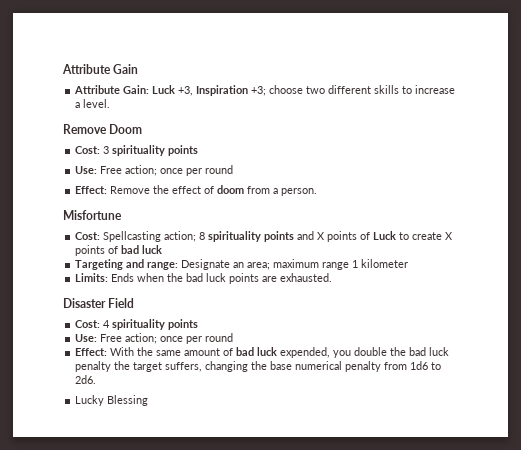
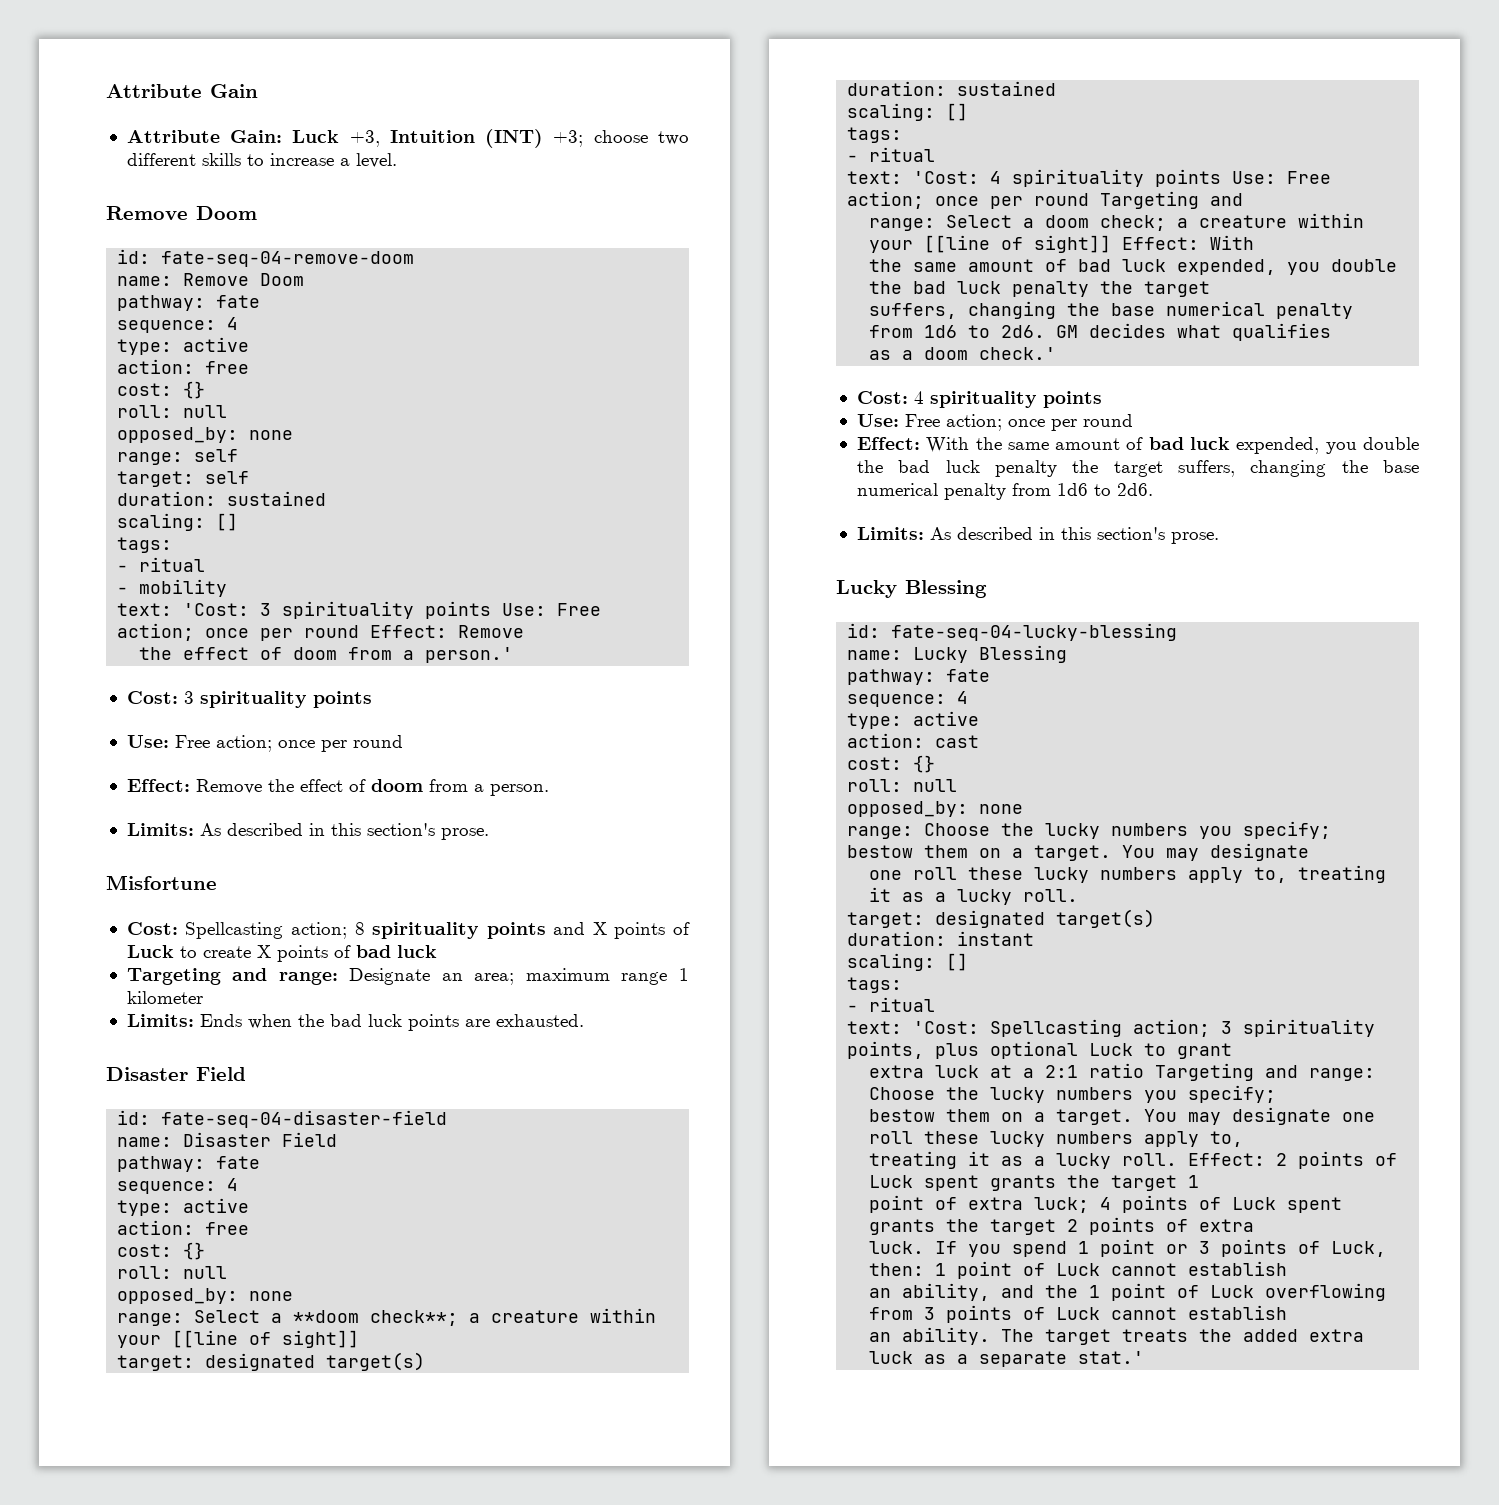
[196,85,249,96] Inspiration -> [389,129,544,148] Intuition (INT)
(143, 129) none -> [117,249,415,267] [117,273,305,286] [117,295,261,311] [117,317,239,333] [117,337,250,355] [117,359,250,374] [117,381,206,399] [117,405,228,418] [117,427,294,443] [117,449,239,465] [117,471,250,487] [117,491,327,506] [117,513,239,531] [117,537,173,553] [117,557,206,572] [117,579,228,597] [117,601,602,619] [117,623,525,641] [139,647,514,663] // id: fate-seq-04-remove-doom // name: Remove Doom // pathway: fate // sequence: 4 // type: active // action: free // cost: {} // roll: null // opposed_by: none // range: self // target: self // duration: sustained // scaling: [] // tags: // - ritual // - mobility // text: 'Cost: 3 spirituality points Use: Free action; once per round Effect: Remove // the effect of doom from a person.'
(318, 192) none -> [126,823,489,840] // Limits: As described in this section's prose.
(135, 303) none -> [117,1110,448,1128] [117,1132,338,1147] [117,1156,261,1172] [117,1178,239,1194] [117,1198,250,1216] [117,1220,250,1235] [117,1242,206,1260] [117,1266,228,1279] [117,1288,294,1304] [117,1308,657,1326] [117,1330,360,1348] [117,1352,426,1371] [847,81,1057,96] [847,103,969,121] [847,127,903,143] [847,147,936,162] [847,169,1332,187] [847,191,1244,209] [869,213,1365,231] [869,235,1255,253] [869,259,1398,275] [869,281,1211,297] [869,301,1354,319] [869,323,1332,341] [869,347,1057,360] // id: fate-seq-04-disaster-field // name: Disaster Field // pathway: fate // sequence: 4 // type: active // action: free // cost: {} // roll: null // opposed_by: none // range: Select a **doom check**; a creature within your [[line of sight]] // target: designated target(s) // duration: sustained // scaling: [] // tags: // - ritual // text: 'Cost: 4 spirituality points Use: Free action; once per round Targeting and // range: Select a doom check; a creature within your [[line of sight]] Effect: With // the same amount of bad luck expended, you double the bad luck penalty the target // suffers, changing the base numerical penalty from 1d6 to 2d6. GM decides what qualifies // as a doom check.'
[75,395,149,406] Lucky Blessing -> [856,527,1219,544] [836,580,987,598] [847,623,1178,641] [847,645,1068,663] [847,669,991,685] [847,691,969,707] [847,711,980,729] [847,733,980,748] [847,755,936,773] [847,779,958,792] [847,801,1024,817] [847,821,1332,839] [847,843,1310,861] [869,865,1387,883] [869,887,1079,905] [847,909,1156,928] [847,931,1035,946] [847,953,969,971] [847,977,903,993] [847,997,936,1012] [847,1019,1376,1037] [847,1041,1233,1059] [869,1063,1376,1081] [869,1085,1277,1103] [869,1107,1376,1125] [869,1131,1244,1147] [869,1151,1398,1169] [869,1175,1200,1191] [869,1195,1343,1213] [869,1217,1255,1235] [869,1239,1387,1257] [869,1261,1288,1279] [869,1283,1387,1301] [869,1305,1288,1323] [869,1327,1365,1345] [869,1351,1145,1367] Limits: As described in this section's prose. // Lucky Blessing // id: fate-seq-04-lucky-blessing // name: Lucky Blessing // pathway: fate // sequence: 4 // type: active // action: cast // cost: {} // roll: null // opposed_by: none // range: Choose the lucky numbers you specify; bestow them on a target. You may designate // one roll these lucky numbers apply to, treating it as a lucky roll. // target: designated target(s) // duration: instant // scaling: [] // tags: // - ritual // text: 'Cost: Spellcasting action; 3 spirituality points, plus optional Luck to grant // extra luck at a 2:1 ratio Targeting and range: Choose the lucky numbers you specify; // bestow them on a target. You may designate one roll these lucky numbers apply to, // treating it as a lucky roll. Effect: 2 points of Luck spent grants the target 1 // point of extra luck; 4 points of Luck spent grants the target 2 points of extra // luck. If you spend 1 point or 3 points of Luck, then: 1 point of Luck cannot establish // an ability, and the 1 point of Luck overflowing from 3 points of Luck cannot establish // an ability. The target treats the added extra luck as a separate stat.'

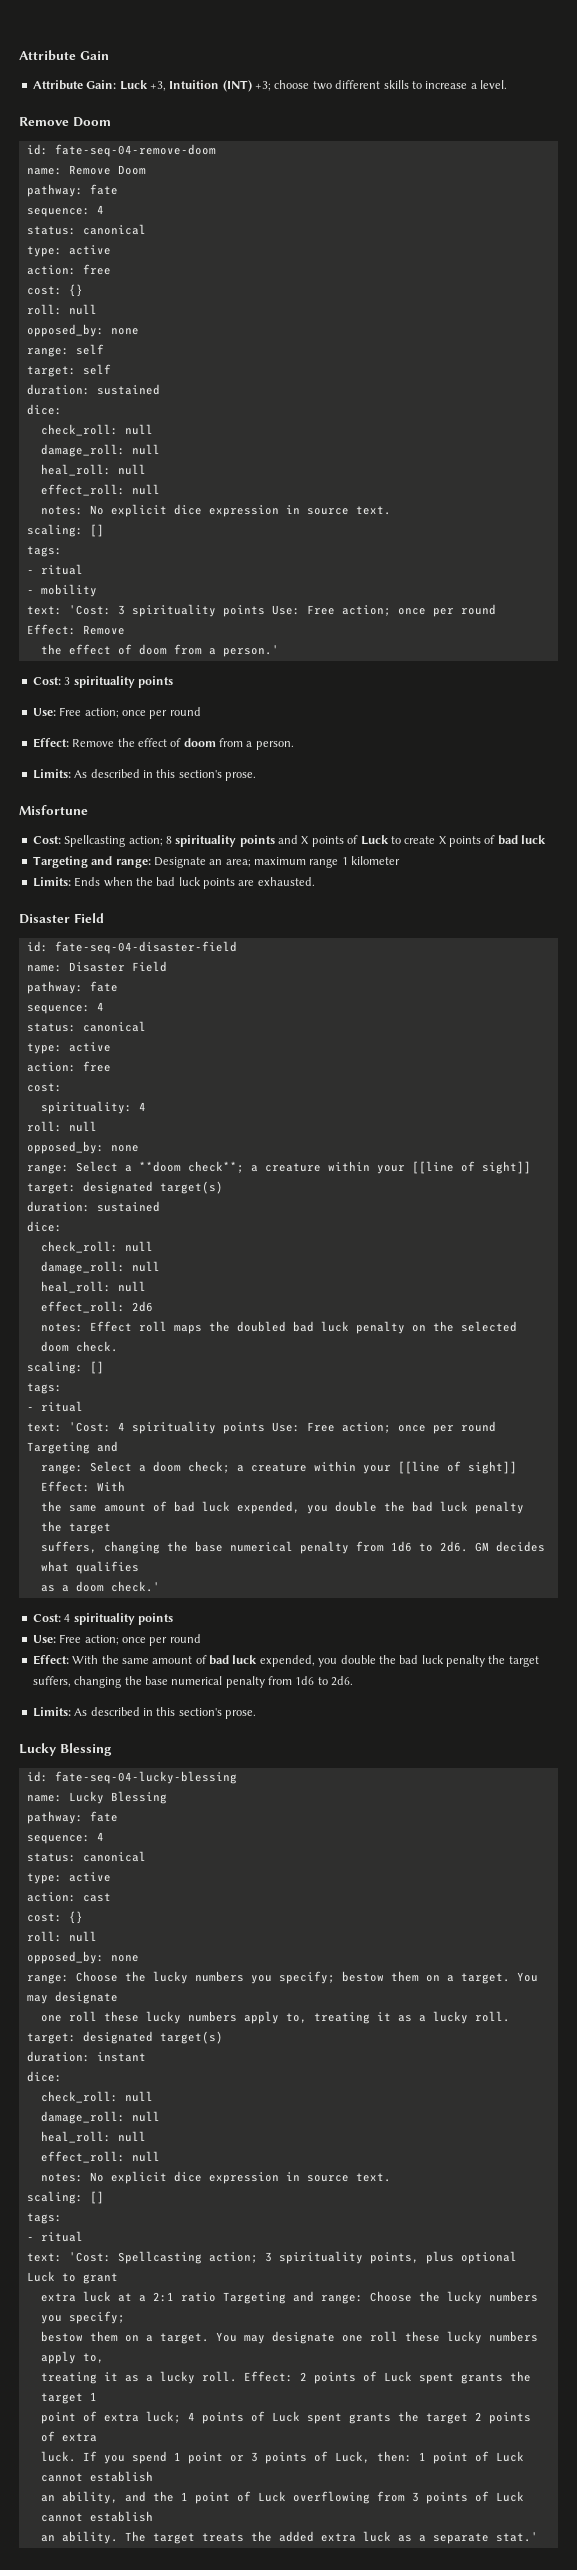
(239, 323) none -> [26,224,146,235] // status: canonical
(327, 498) none -> [26,404,62,415] [40,424,153,436] [40,444,160,457] [40,464,146,476] [40,484,160,496] [40,504,391,517] // dice: // check_roll: null // damage_roll: null // heal_roll: null // effect_roll: null // notes: No explicit dice expression in source text.
[117,1198,250,1216] [117,1220,250,1235] [117,1242,206,1260] // type: active // action: free // cost: {} -> [26,1021,146,1032] [26,1042,111,1054] [26,1061,111,1072] [26,1083,62,1092] [40,1101,146,1114] // status: canonical // type: active // action: free // cost: // spirituality: 4
(1057, 88) none -> [26,1221,62,1232] [40,1241,153,1253] [40,1261,160,1274] [40,1281,146,1293] [40,1301,153,1313] [40,1321,517,1334] [40,1341,118,1352] // dice: // check_roll: null // damage_roll: null // heal_roll: null // effect_roll: 2d6 // notes: Effect roll maps the doubled bad luck penalty on the selected doom check.
(969, 697) none -> [26,1851,146,1862] // status: canonical
(1035, 938) none -> [26,2071,62,2082] [40,2091,153,2103] [40,2111,160,2124] [40,2131,146,2143] [40,2151,160,2163] [40,2171,391,2184] // dice: // check_roll: null // damage_roll: null // heal_roll: null // effect_roll: null // notes: No explicit dice expression in source text.

